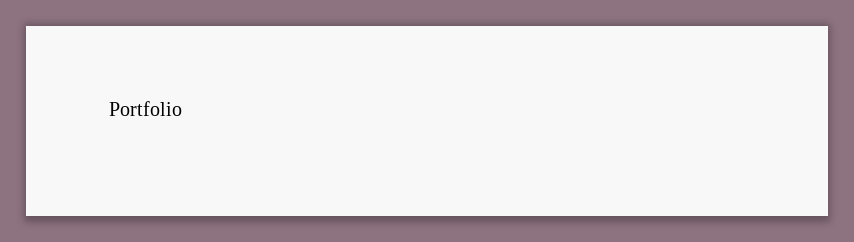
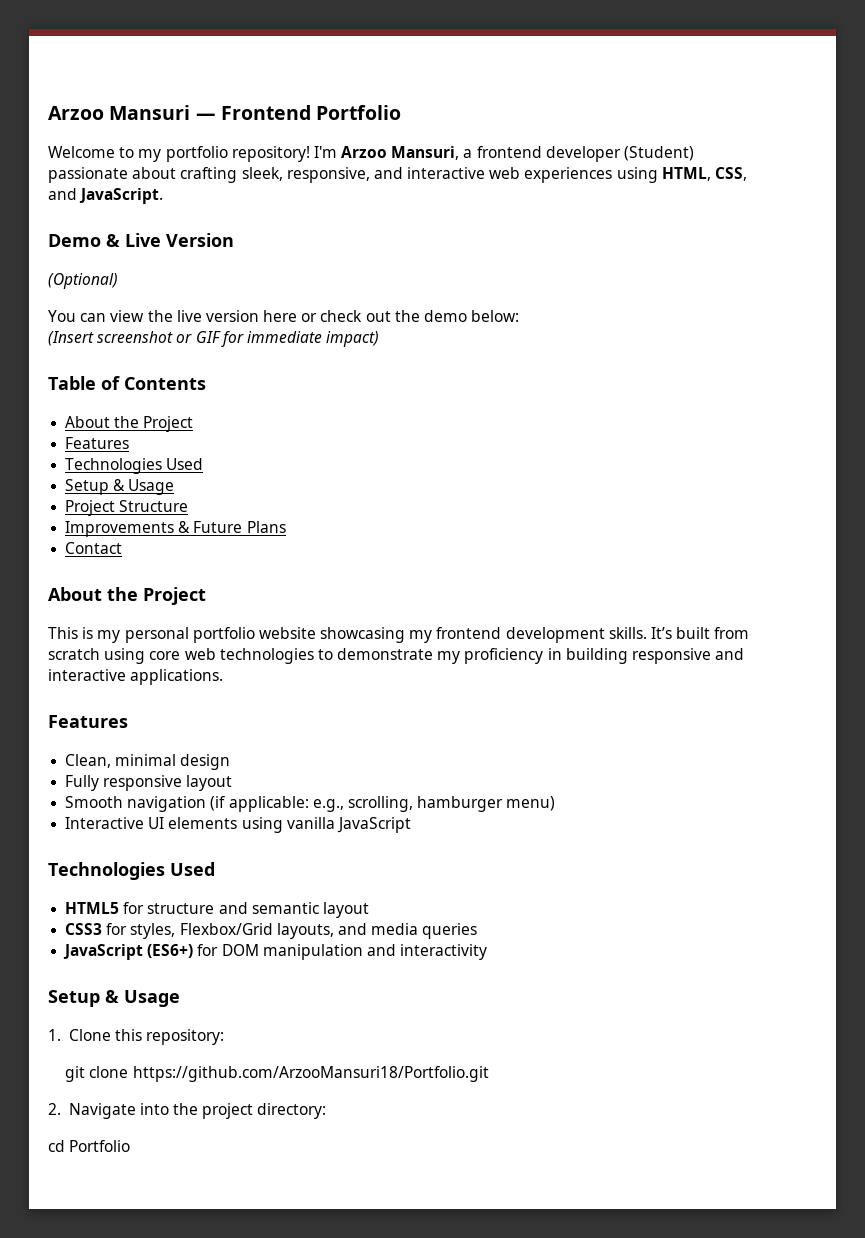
(109, 108) none -> [48,105,402,120] [48,146,695,162] [48,167,748,183] [48,188,164,204] [48,233,234,247] [48,273,118,289] [48,310,520,322] [48,331,380,347] [48,376,206,390] [65,416,194,432] [65,437,130,449] [65,458,204,474] [65,479,175,495] [65,500,189,516] [65,521,286,537] [65,542,123,554] [48,587,206,605] [48,627,750,643] [48,648,745,664] [48,669,224,685] [48,715,128,728] [65,754,231,770] [65,775,233,791] [65,796,556,812] [65,817,411,833] [48,862,215,880] [65,902,369,918] [65,923,478,939] [63,944,488,960] [48,990,180,1007] [48,1029,225,1045] [65,1066,489,1082] [48,1103,327,1119] [48,1140,65,1152] Arzoo Mansuri — Frontend Portfolio // Welcome to my portfolio repository! I'm Arzoo Mansuri, a frontend developer (Student) passionate about crafting sleek, responsive, and interactive web experiences using HTML, CSS, and JavaScript. // Demo & Live Version // (Optional) // You can view the live version here or check out the demo below: // (Insert screenshot or GIF for immediate impact) // Table of Contents // About the Project // Features // Technologies Used // Setup & Usage // Project Structure // Improvements & Future Plans // Contact // About the Project // This is my personal portfolio website showcasing my frontend development skills. It’s built from scratch using core web technologies to demonstrate my proficiency in building responsive and interactive applications. // Features // Clean, minimal design // Fully responsive layout // Smooth navigation (if applicable: e.g., scrolling, hamburger menu) // Interactive UI elements using vanilla JavaScript // Technologies Used // HTML5 for structure and semantic layout // CSS3 for styles, Flexbox/Grid layouts, and media queries // JavaScript (ES6+) for DOM manipulation and interactivity // Setup & Usage // 1. Clone this repository: // git clone https://github.com/ArzooMansuri18/Portfolio.git // 2. Navigate into the project directory: // cd

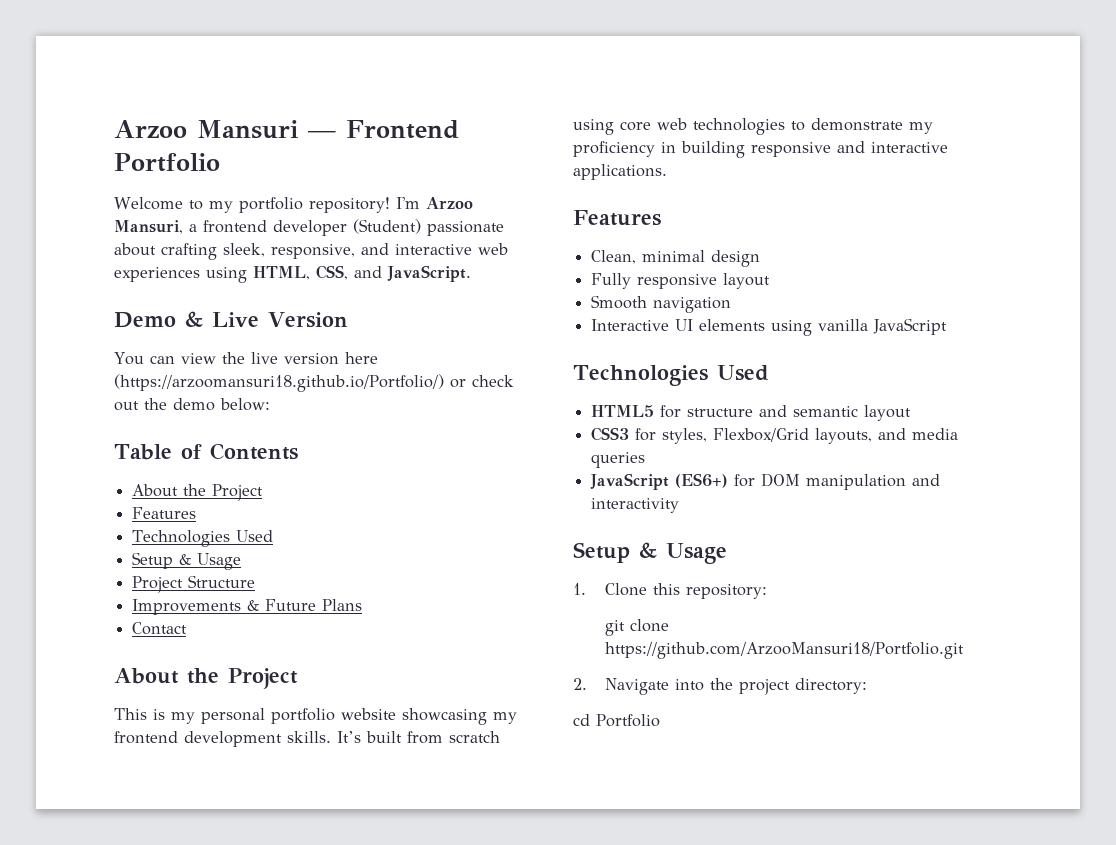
[48,273,118,289] // (Optional) -> (348, 320) none
(298, 316) none -> [114,374,444,392] (https://arzoomansuri18.github.io/Portfolio/)
[48,331,380,347] // (Insert screenshot or GIF for immediate impact) -> (270, 404) none
[210,796,556,812] (if applicable: e.g., scrolling, hamburger menu) -> (732, 305) none

